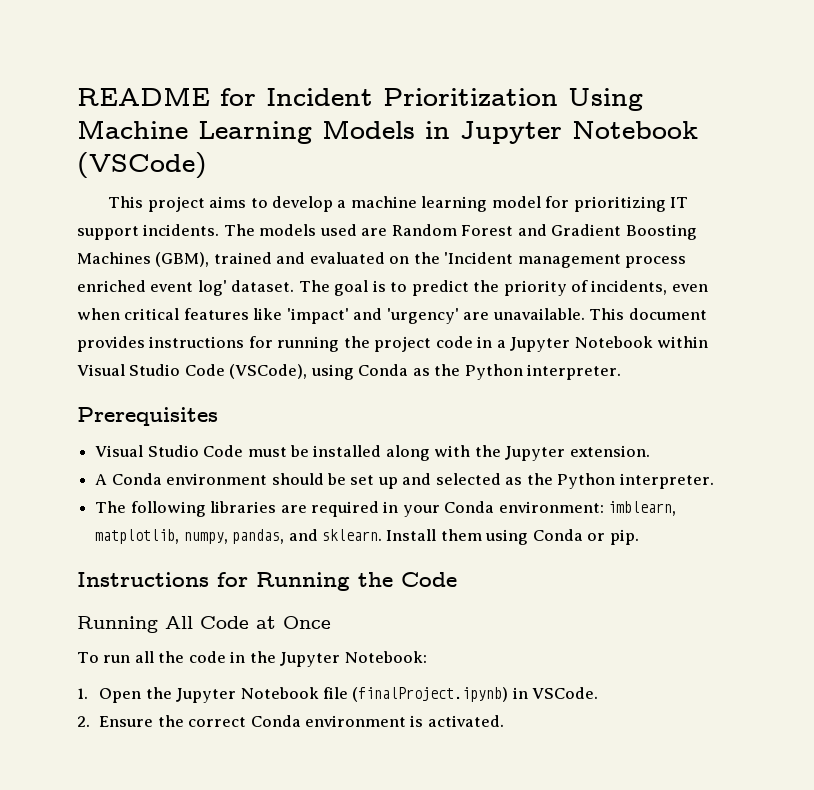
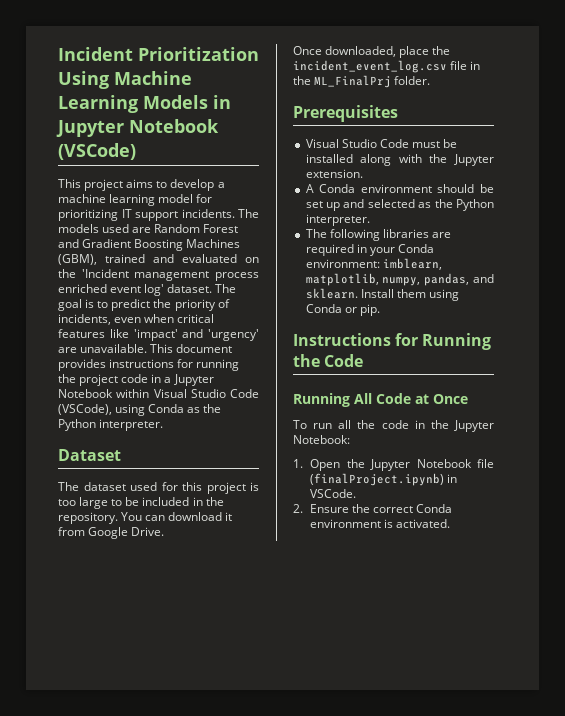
[77,87,256,106] README for -> (58, 54) none
(622, 372) none -> [58,449,121,461] [58,482,259,494] [58,497,224,509] [58,512,233,524] [58,527,165,539] [293,46,451,58] [293,60,481,73] [293,75,431,88] // Dataset // The dataset used for this project is too large to be included in the repository. You can download it from Google Drive. // Once downloaded, place the incident_event_log.csv file in the ML_FinalPrj folder.

